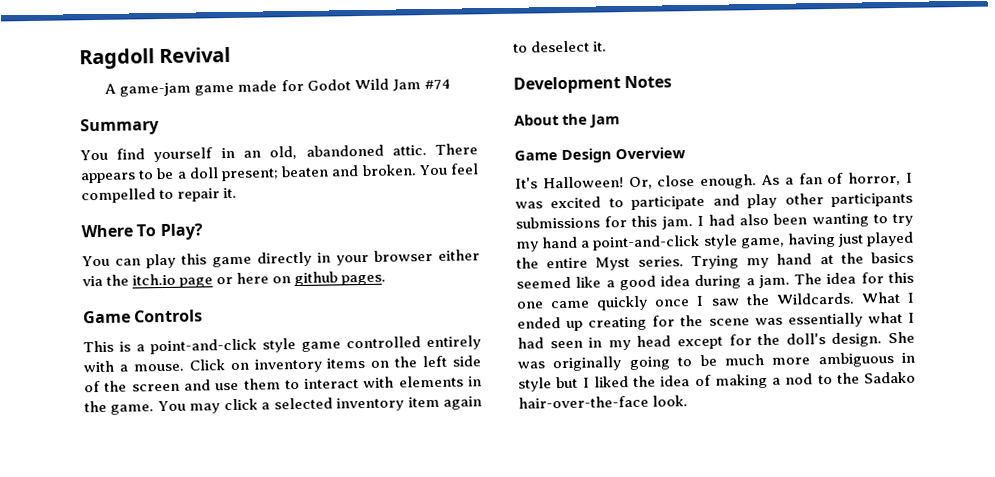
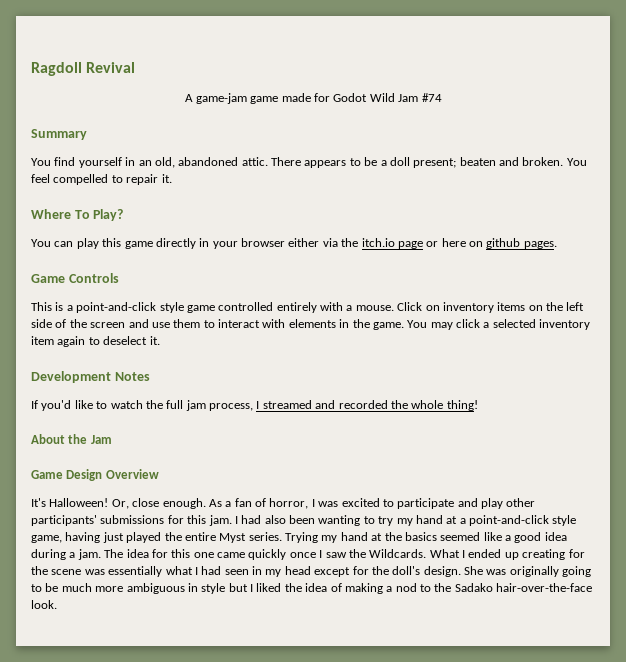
(673, 82) none -> [31,400,478,411] // If you'd like to watch the full jam process, I streamed and recorded the whole thing!
[831,192,913,207] participants -> [31,515,97,526] participants'
(579, 242) none -> [446,516,458,524] at

